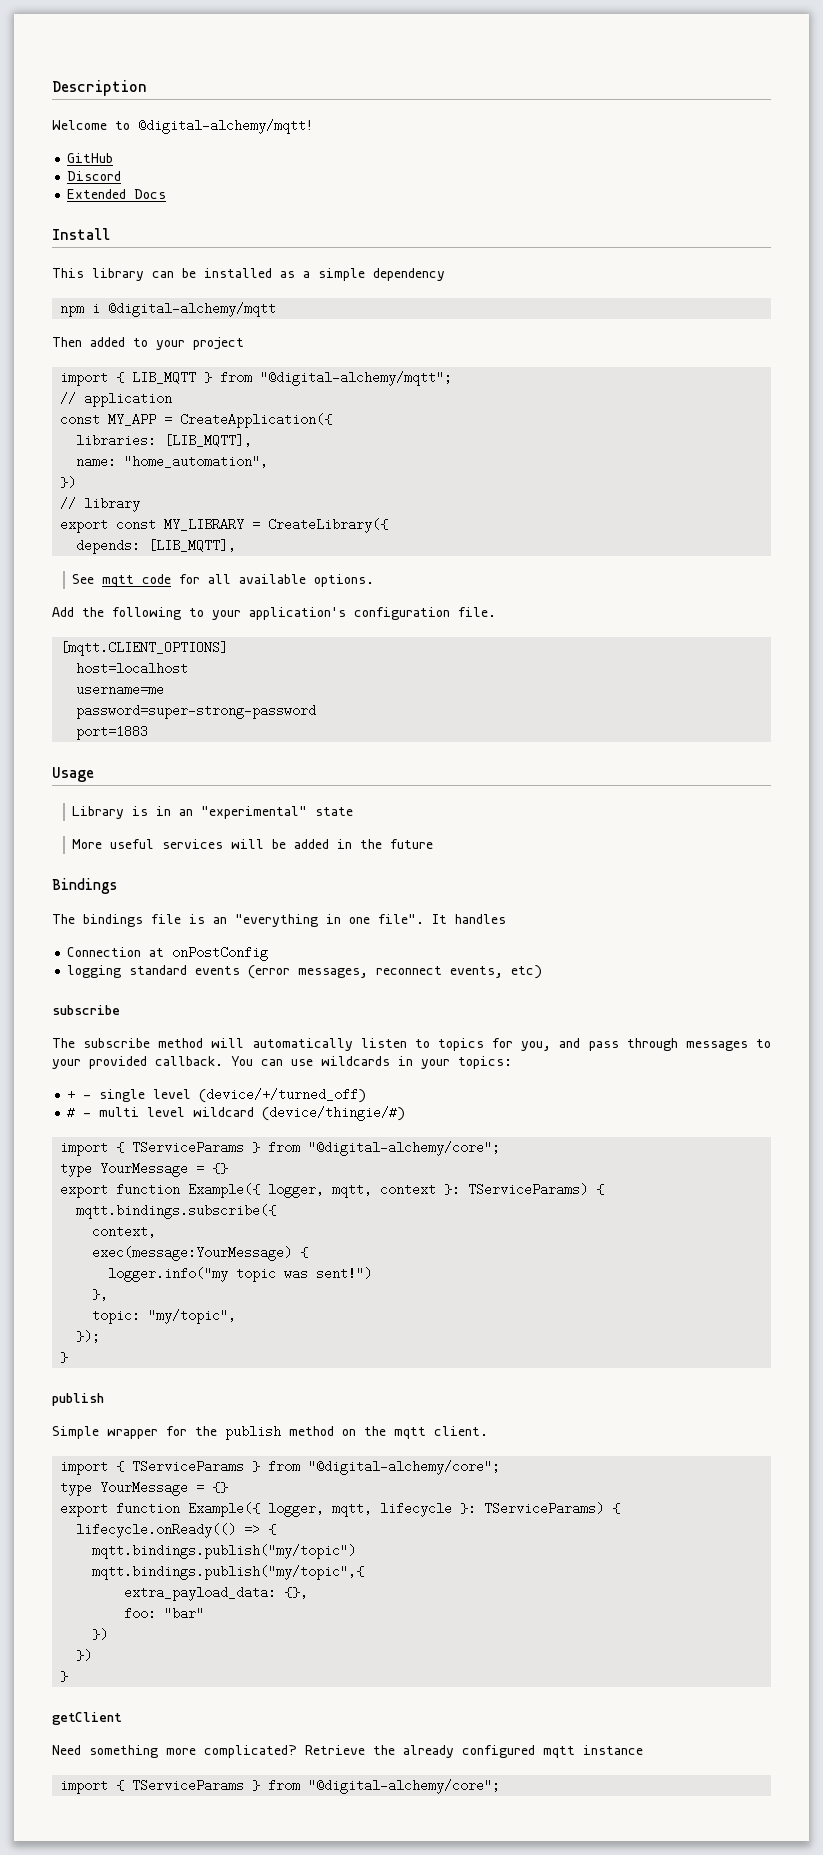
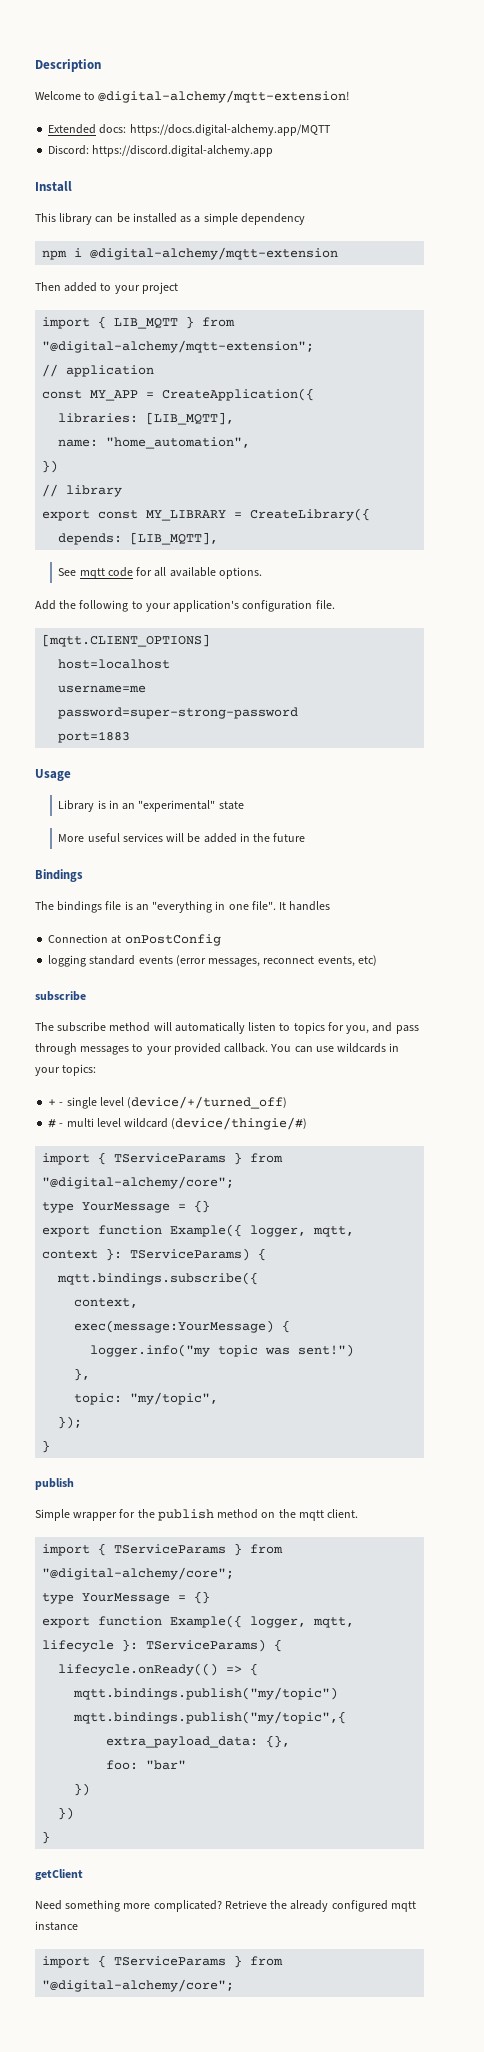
[138,119,313,134] [67,153,114,163] [67,171,122,181] [67,189,167,199] @digital-alchemy/mqtt! // GitHub // Discord // Extended Docs -> [98,90,350,103] [48,124,331,136] [48,145,274,157] @digital-alchemy/mqtt-extension! // Extended docs: https://docs.digital-alchemy.app/MQTT // Discord: https://discord.digital-alchemy.app
[108,302,277,317] @digital-alchemy/mqtt -> [90,247,339,260] @digital-alchemy/mqtt-extension
[260,371,453,386] "@digital-alchemy/mqtt"; -> [42,340,315,353] "@digital-alchemy/mqtt-extension";

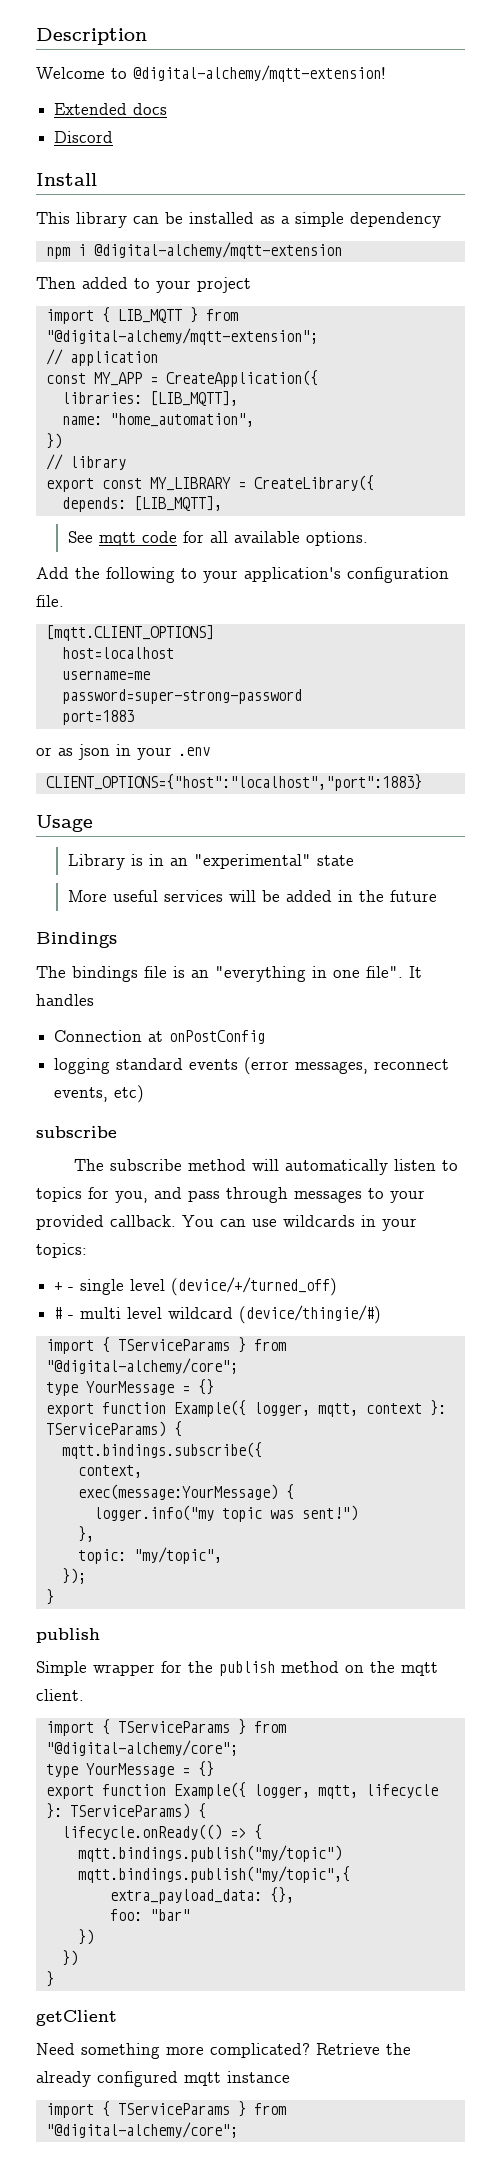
[99,124,331,136] [48,145,274,157] docs: https://docs.digital-alchemy.app/MQTT // Discord: https://discord.digital-alchemy.app -> [133,103,168,115] [54,131,114,143] docs // Discord
(131, 737) none -> [36,744,210,760] [45,774,422,791] // or as json in your .env // CLIENT_OPTIONS={"host":"localhost","port":1883}

